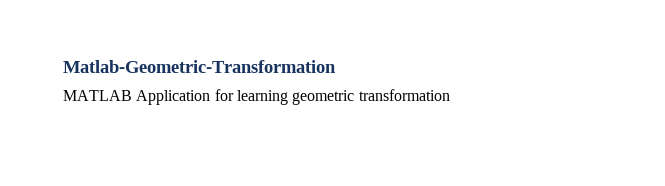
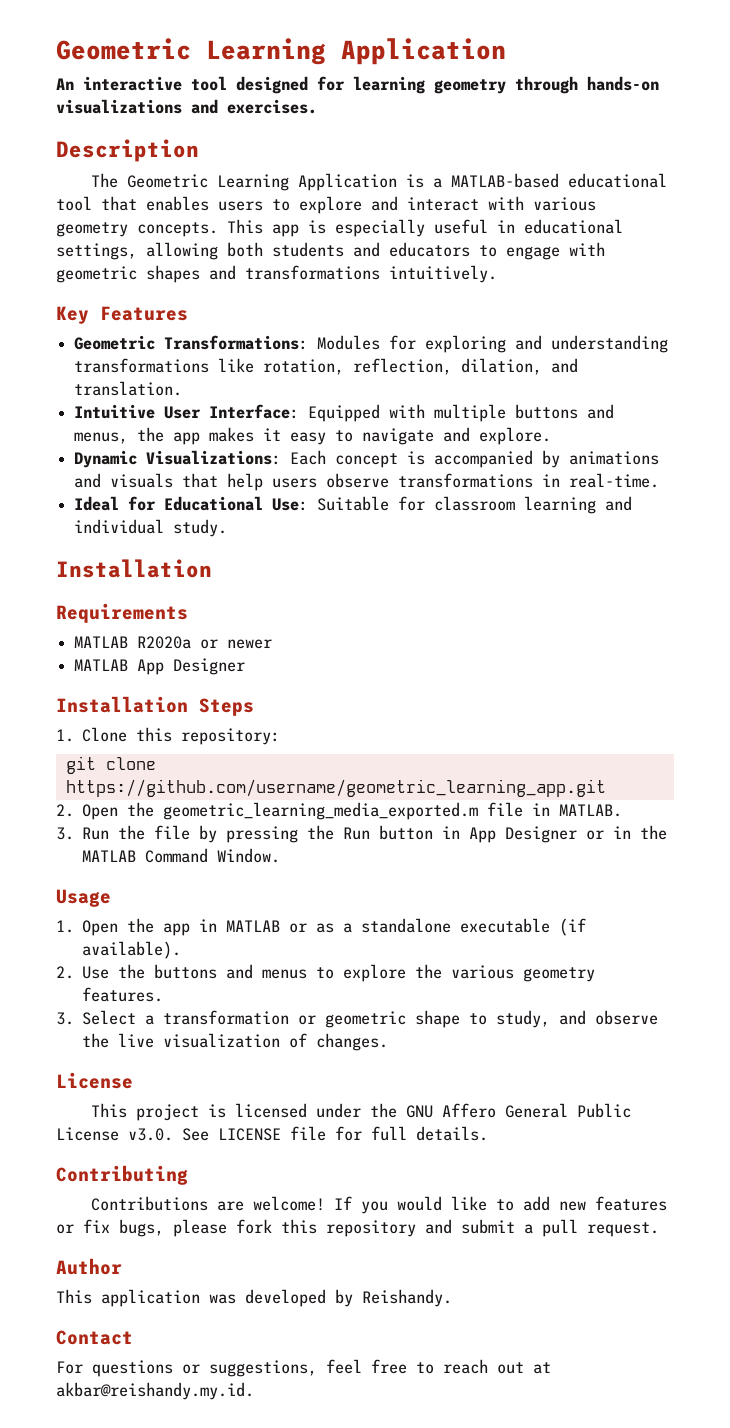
[63,60,336,73] [63,89,450,105] Matlab-Geometric-Transformation // MATLAB Application for learning geometric transformation -> [56,38,506,65] [56,76,659,94] [56,99,317,114] [56,139,199,162] [90,173,667,191] [56,196,596,214] [56,219,623,237] [56,242,605,260] [56,265,497,283] [56,306,188,324] [74,335,669,353] [74,358,579,375] [74,381,183,396] [74,404,615,422] [74,427,552,445] [74,450,660,468] [74,473,660,491] [74,496,633,514] [74,519,228,537] [56,559,212,578] [56,603,188,623] [74,636,273,649] [74,658,246,675] [56,696,254,716] [56,727,281,745] [65,756,156,774] [65,779,606,797] [56,802,623,820] [56,825,668,843] [82,848,281,863] [56,889,111,907] [56,918,587,936] [82,941,182,959] [56,964,596,982] [82,987,164,1002] [56,1010,659,1028] [82,1033,389,1051] [56,1072,133,1089] [90,1103,631,1121] [56,1126,488,1141] [56,1165,188,1185] [90,1196,667,1214] [56,1219,659,1237] [56,1258,122,1275] [56,1289,452,1307] [56,1330,133,1345] [56,1359,551,1377] [56,1382,254,1400] Geometric Learning Application // An interactive tool designed for learning geometry through hands-on visualizations and exercises. // Description // The Geometric Learning Application is a MATLAB-based educational tool that enables users to explore and interact with various geometry concepts. This app is especially useful in educational settings, allowing both students and educators to engage with geometric shapes and transformations intuitively. // Key Features // Geometric Transformations: Modules for exploring and understanding transformations like rotation, reflection, dilation, and translation. // Intuitive User Interface: Equipped with multiple buttons and menus, the app makes it easy to navigate and explore. // Dynamic Visualizations: Each concept is accompanied by animations and visuals that help users observe transformations in real-time. // Ideal for Educational Use: Suitable for classroom learning and individual study. // Installation // Requirements // MATLAB R2020a or newer // MATLAB App Designer // Installation Steps // 1. Clone this repository: // git clone https://github.com/username/geometric_learning_app.git // 2. Open the geometric_learning_media_exported.m file in MATLAB. // 3. Run the file by pressing the Run button in App Designer or in the MATLAB Command Window. // Usage // 1. Open the app in MATLAB or as a standalone executable (if available). // 2. Use the buttons and menus to explore the various geometry features. // 3. Select a transformation or geometric shape to study, and observe the live visualization of changes. // License // This project is licensed under the GNU Affero General Public License v3.0. See LICENSE file for full details. // Contributing // Contributions are welcome! If you would like to add new features or fix bugs, please fork this repository and submit a pull request. // Author // This application was developed by Reishandy. // Contact // For questions or suggestions, feel free to reach out at akbar@reishandy.my.id.

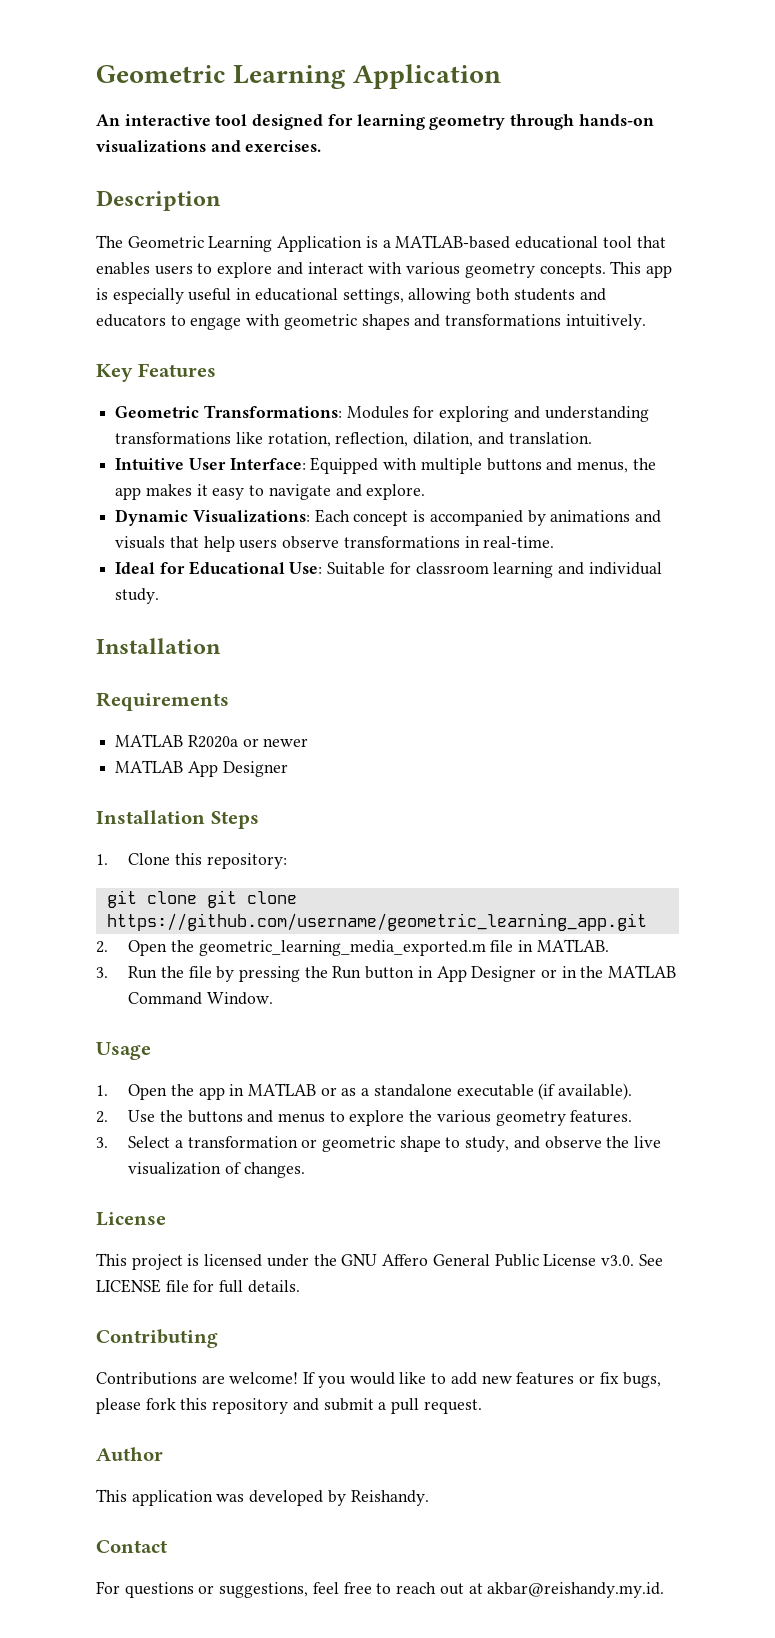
(156, 763) none -> [206,890,297,908] git clone

